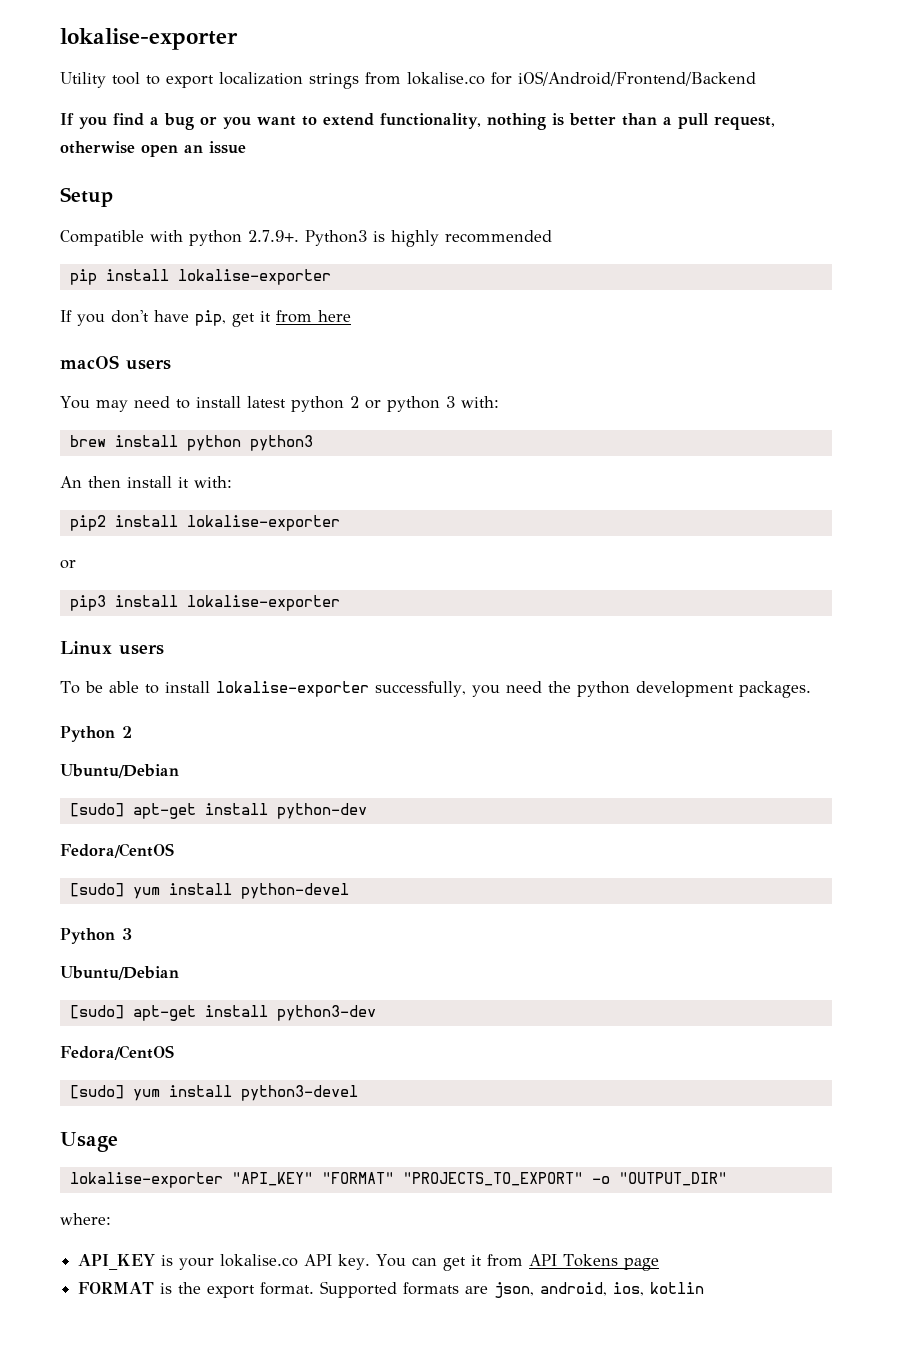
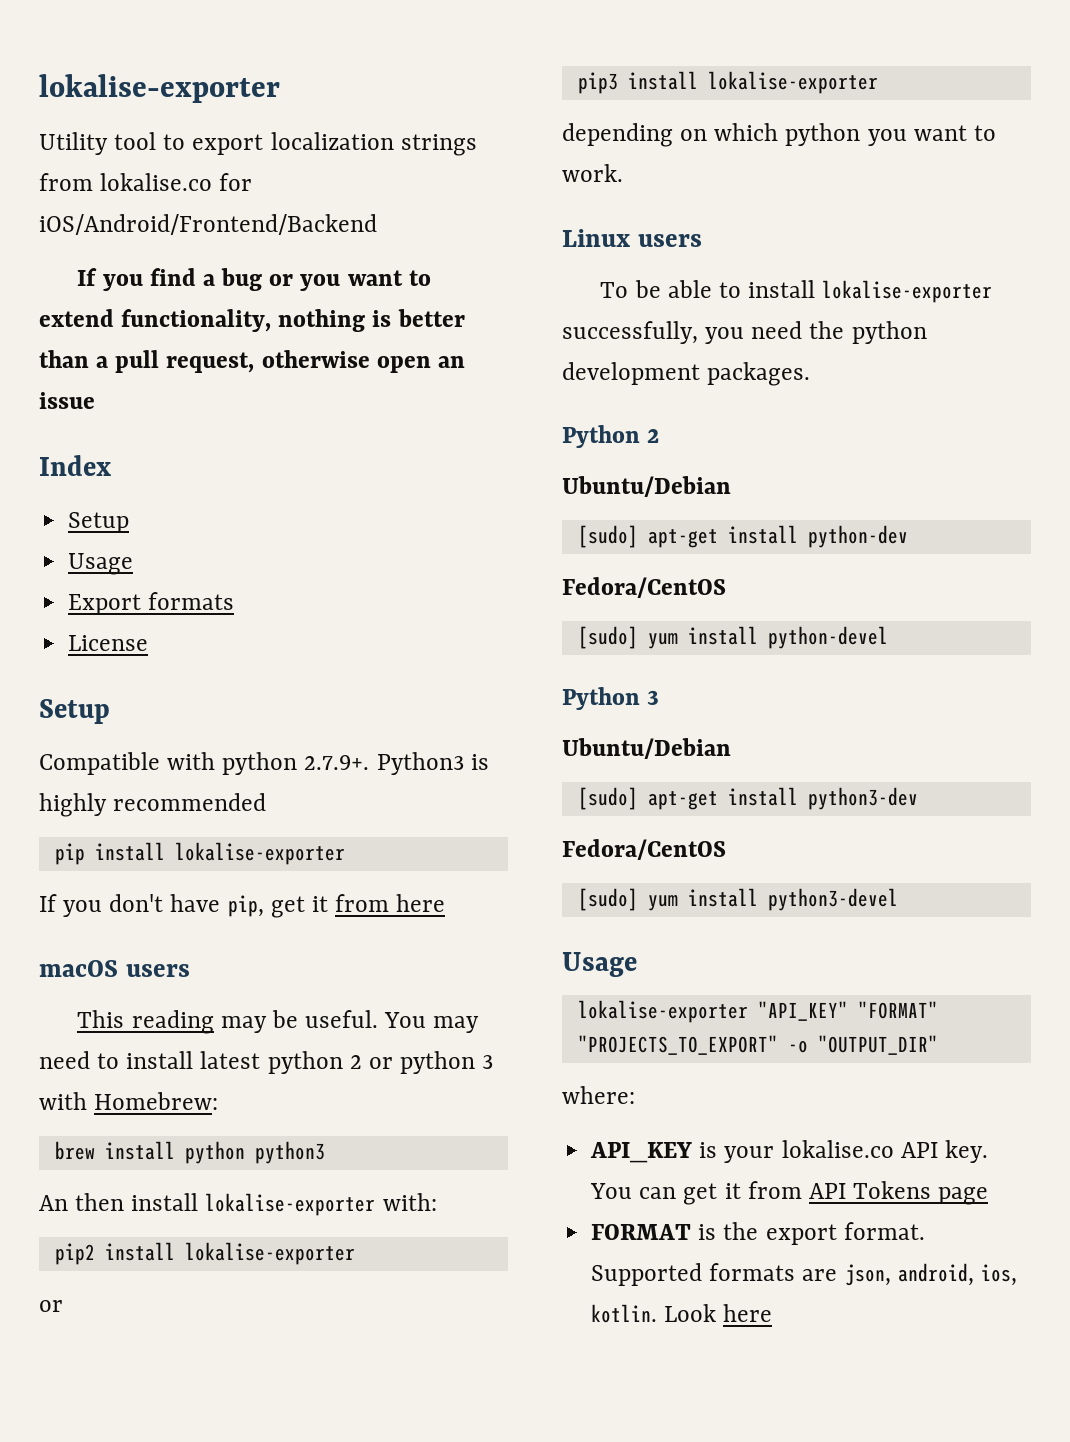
(246, 147) none -> [39,455,111,476] [68,512,130,533] [68,553,134,575] [68,592,235,615] [68,635,149,651] // Index // Setup // Usage // Export formats // License
(171, 364) none -> [77,1010,379,1034] This reading may be useful.
[460,396,499,408] with: -> [39,1092,219,1110] with Homebrew:
[178,477,189,488] it -> [205,1193,376,1216] lokalise-exporter
(340, 603) none -> [562,123,996,147] [562,164,623,182] // depending on which python you want to work.
[650,1282,705,1294] kotlin -> [591,1304,773,1323] kotlin. Look here

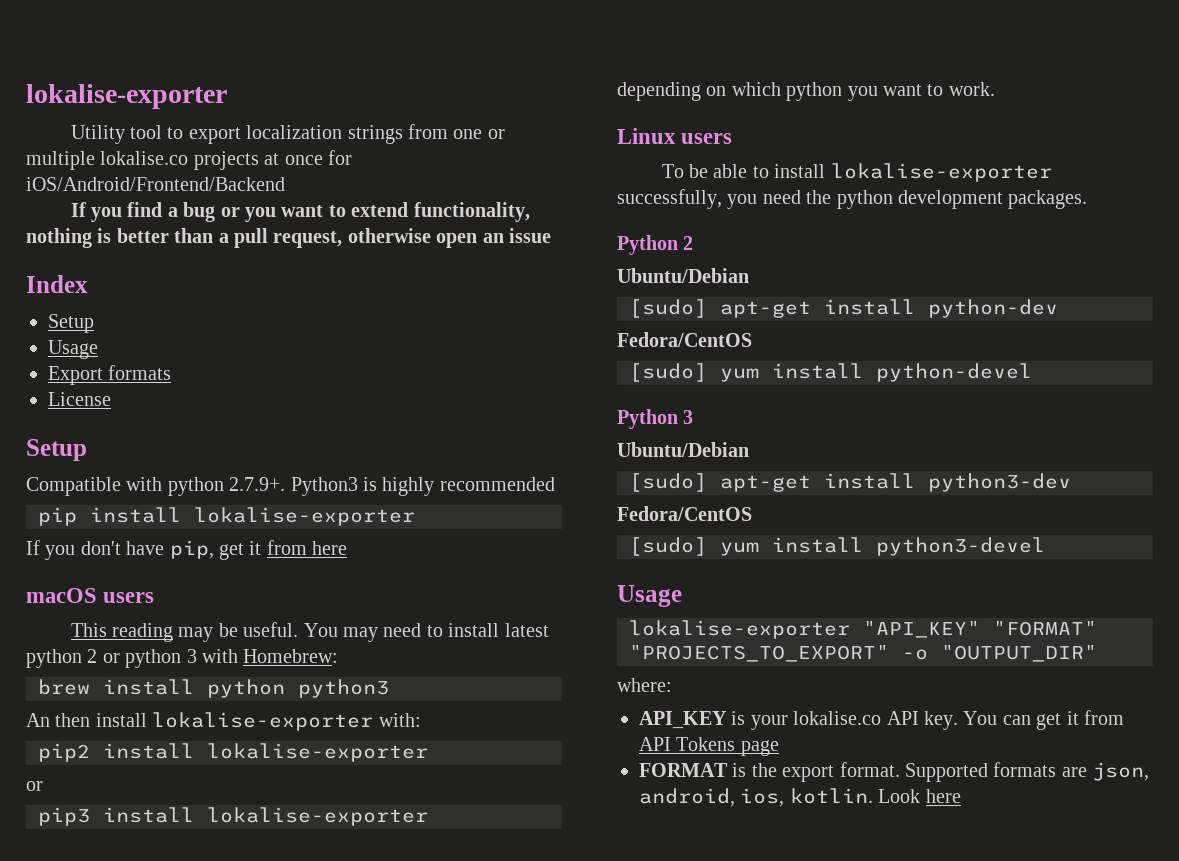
[100,173,213,191] lokalise.co -> [453,129,505,139] [26,151,323,170] one or multiple lokalise.co projects at once

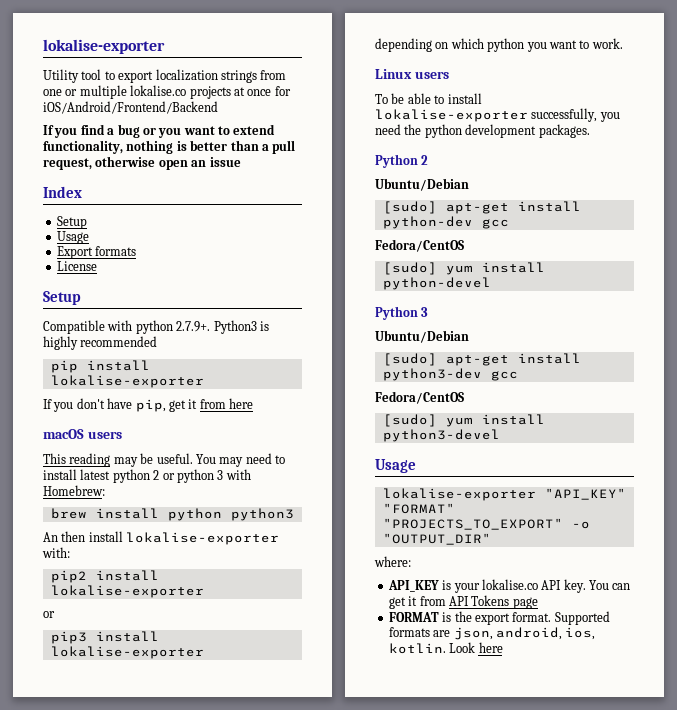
(1058, 308) none -> [481,219,509,229] gcc
(1071, 482) none -> [490,371,518,381] gcc

